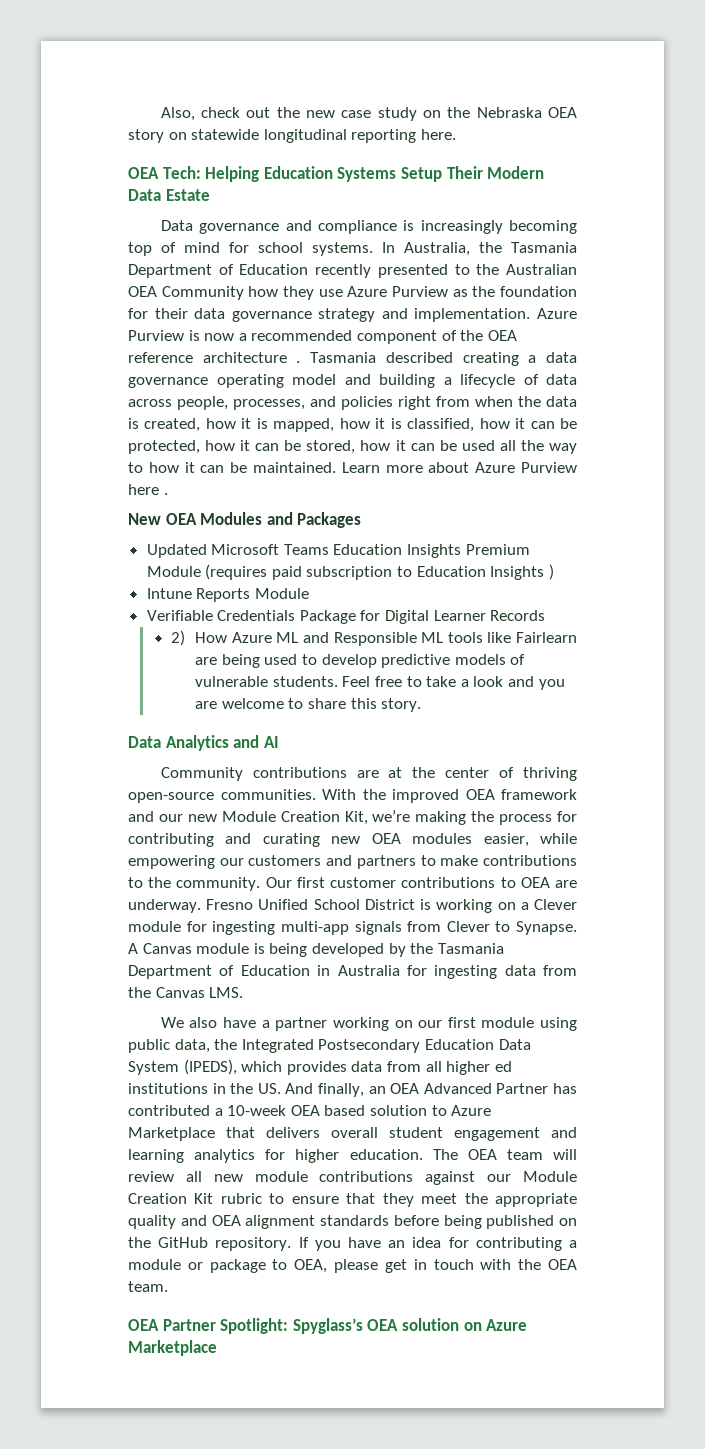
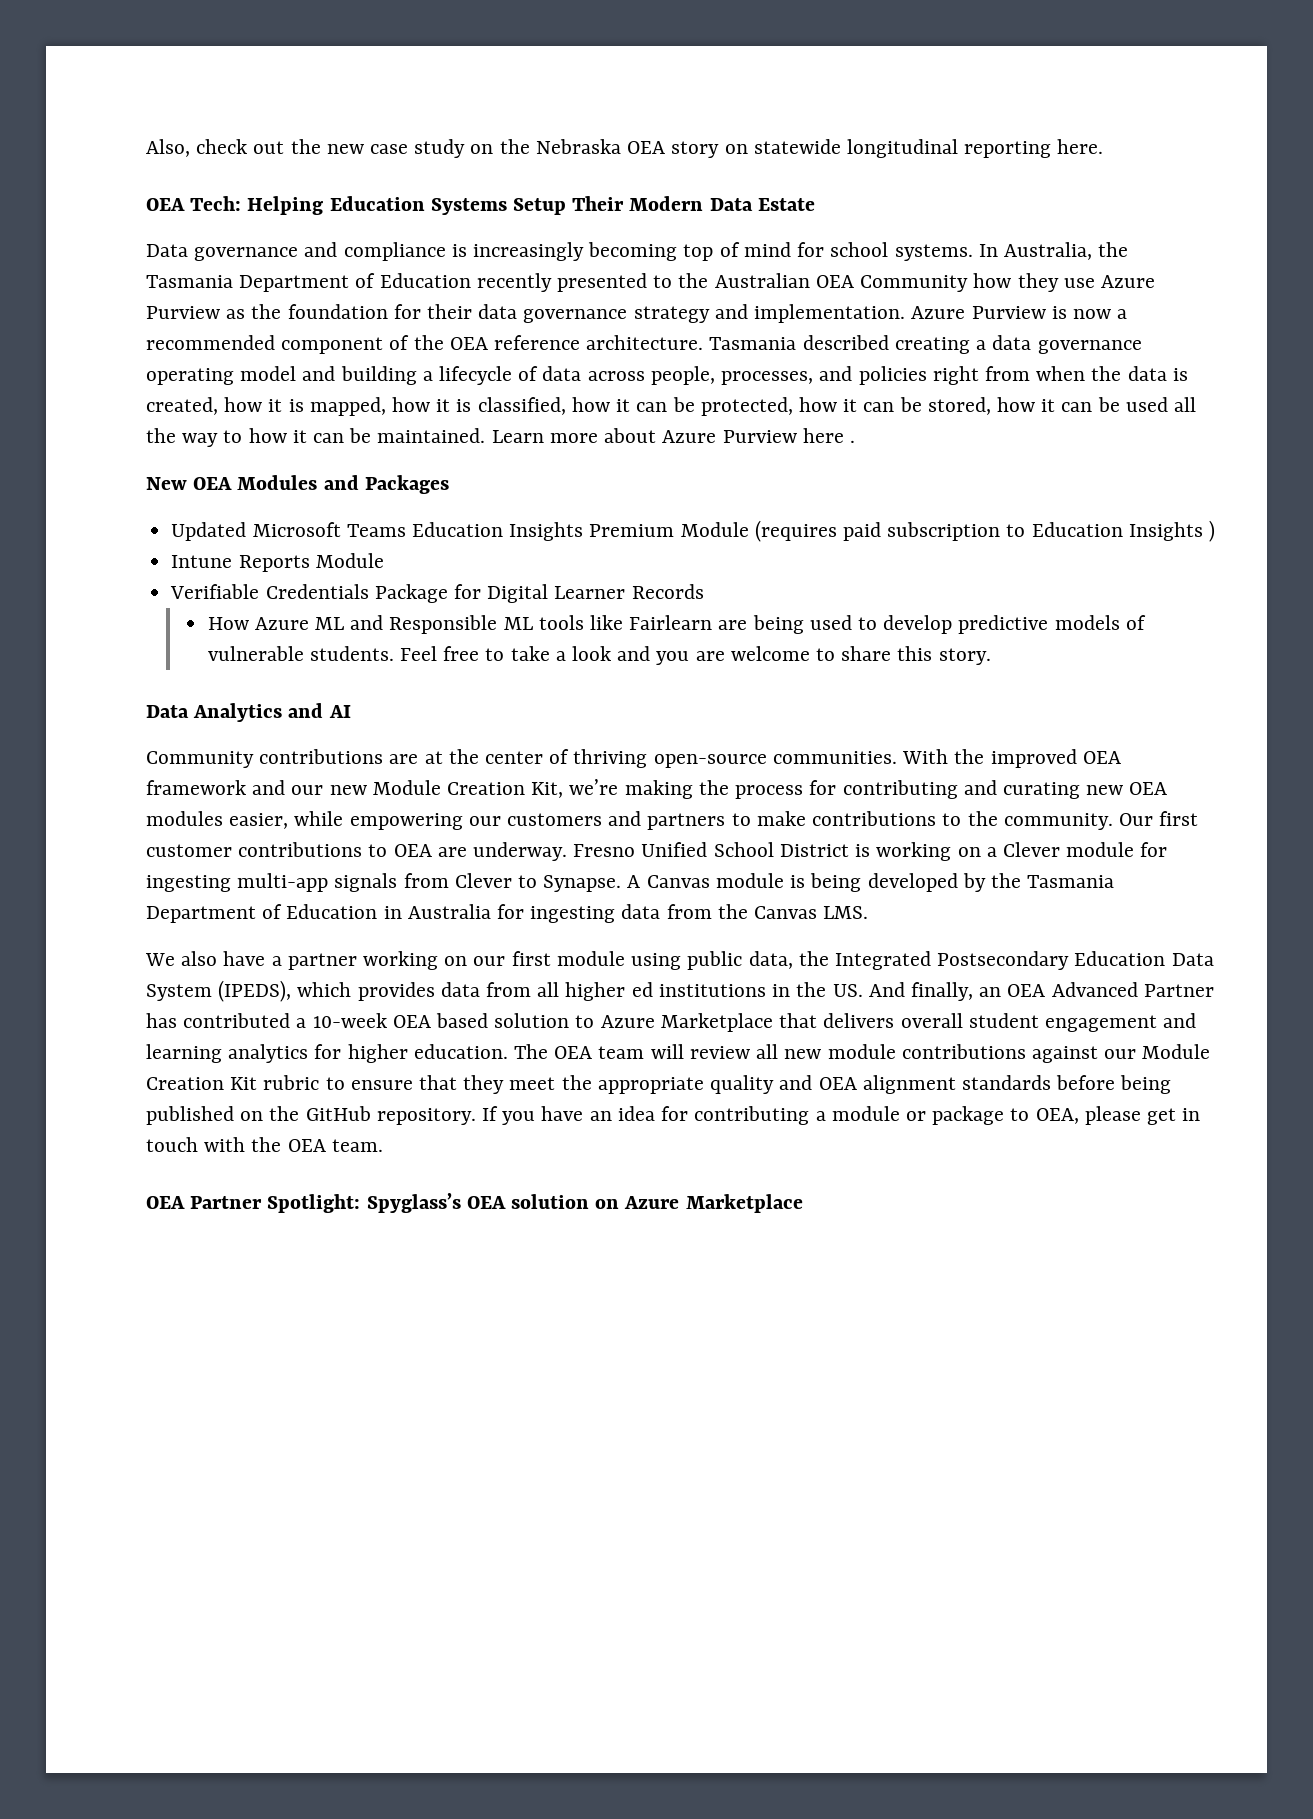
[202,352,301,363] architecture . -> [586,335,704,350] architecture.
[170,630,185,646] 2) -> (704, 591) none

